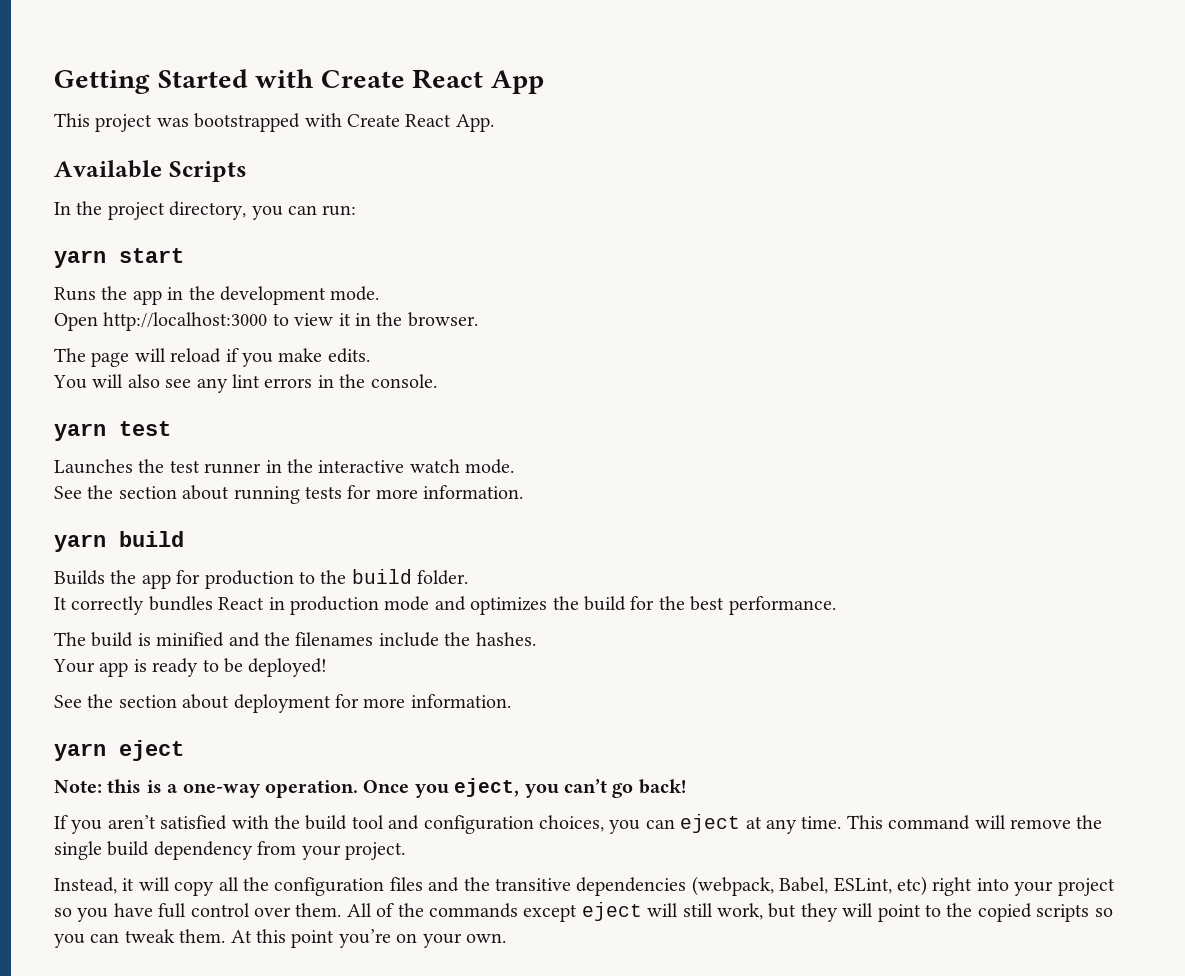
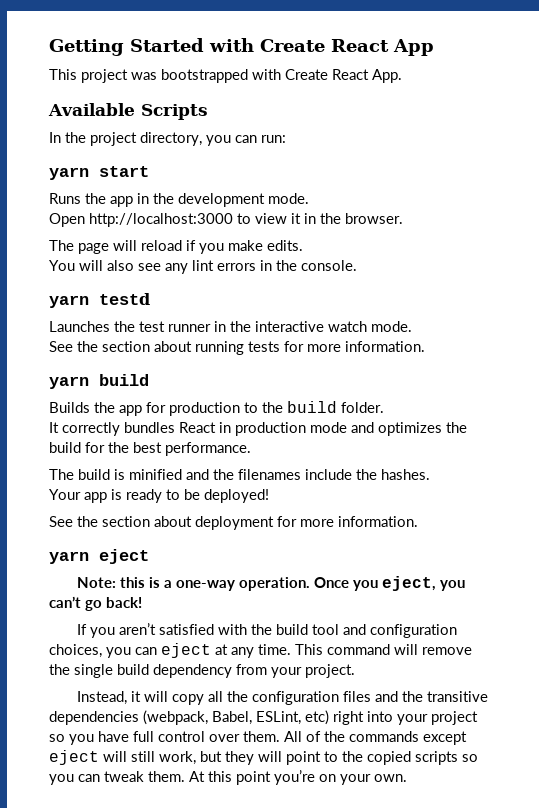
[119,421,171,436] test -> [99,293,150,305] testd

